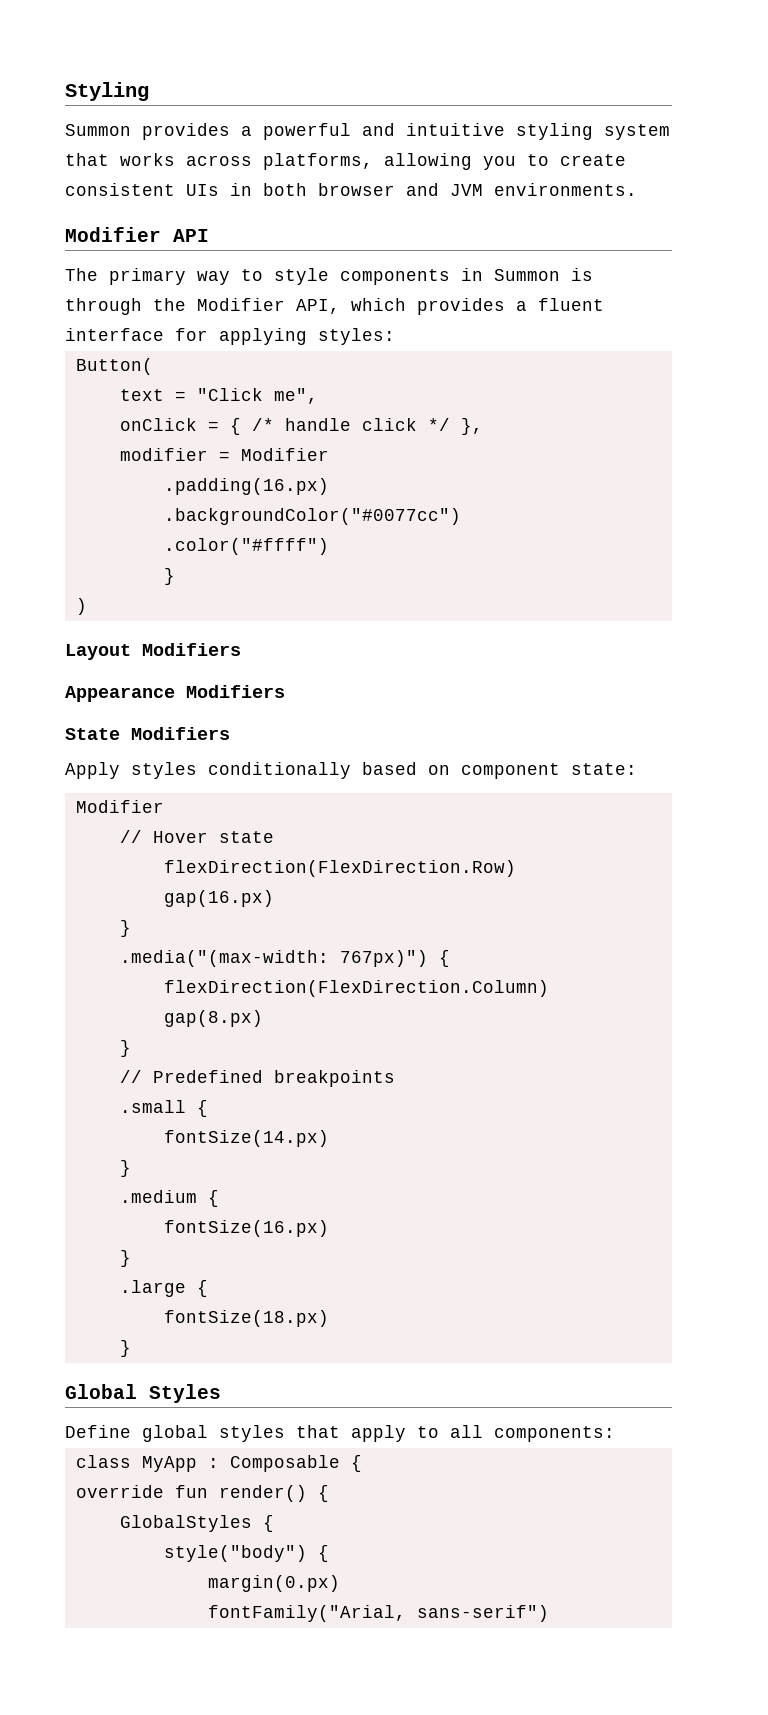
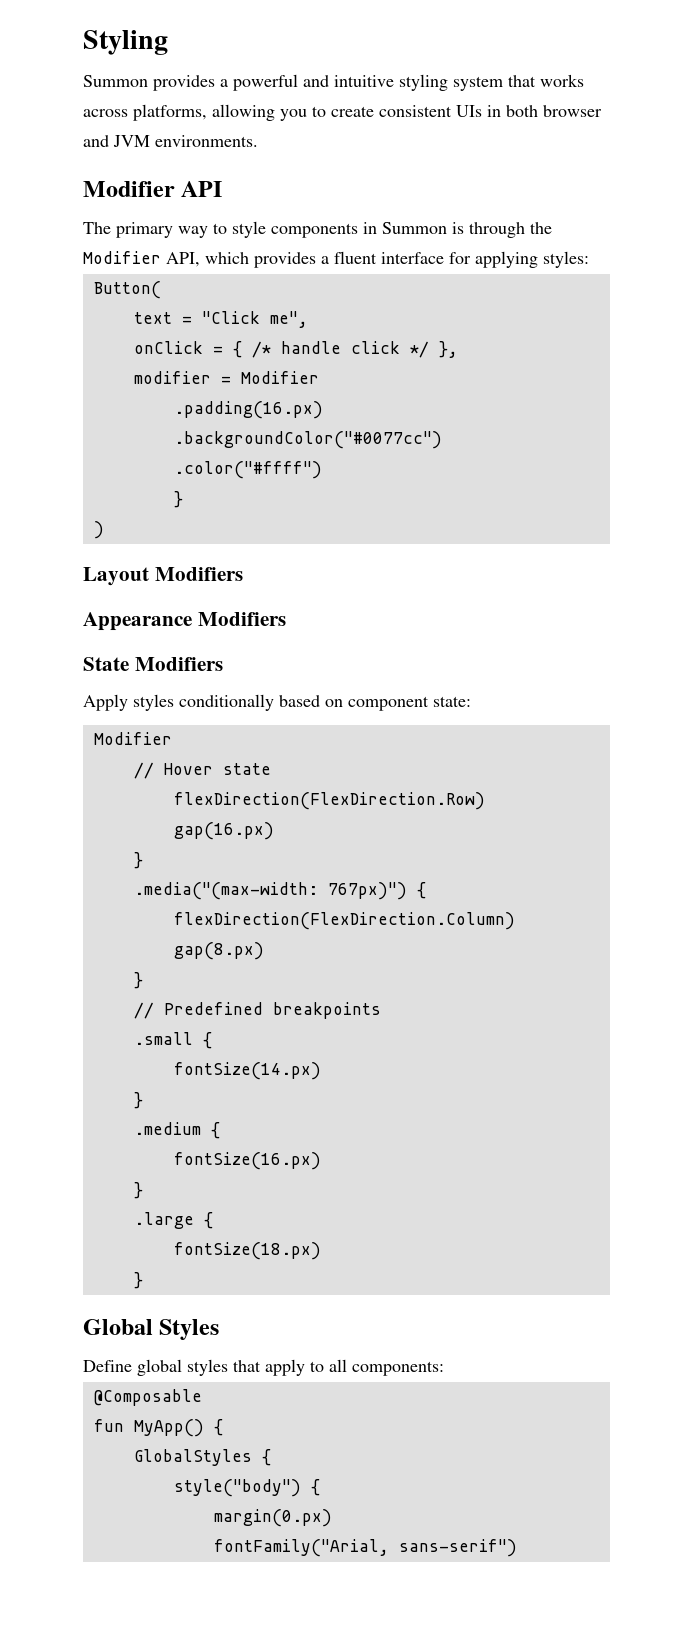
[75,1455,362,1472] [75,1485,307,1502] class MyApp : Composable { // override fun render() -> [93,1389,202,1406] [93,1419,204,1437] @Composable // fun MyApp()

